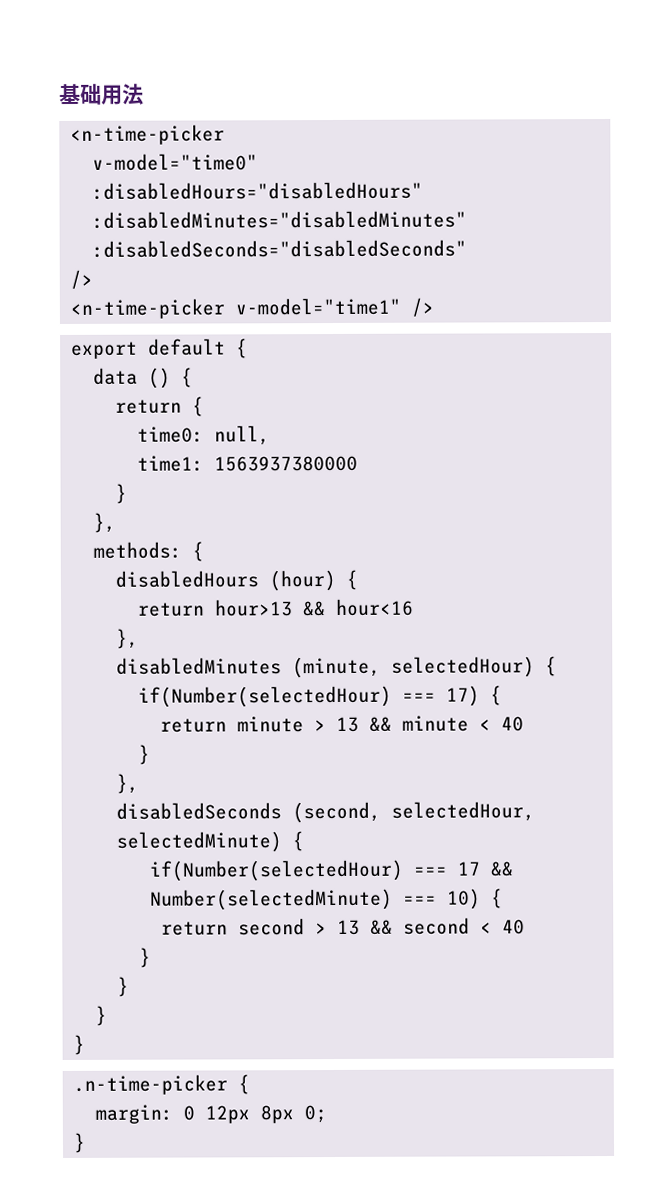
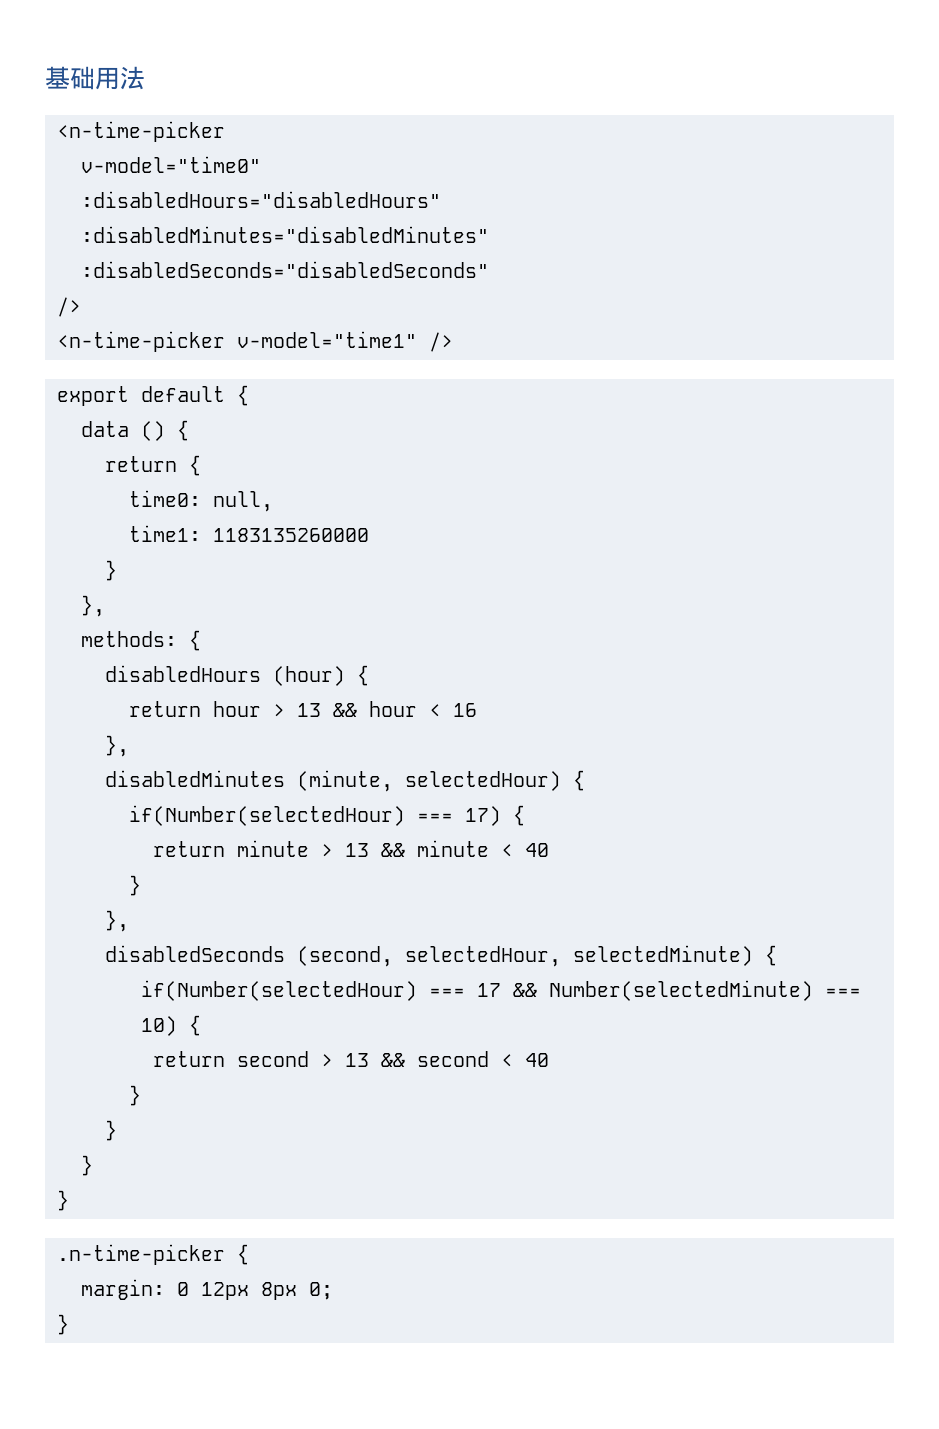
[214,455,359,472] 1563937380000 -> [212,528,369,542] 1183135260000
[215,598,415,617] hour>13 && hour<16 -> [212,701,477,717] hour > 13 && hour < 16

